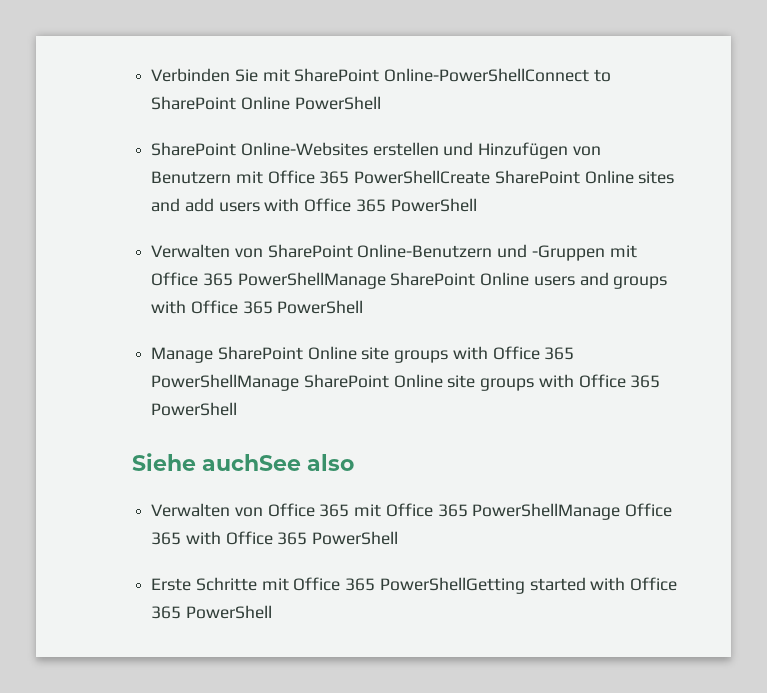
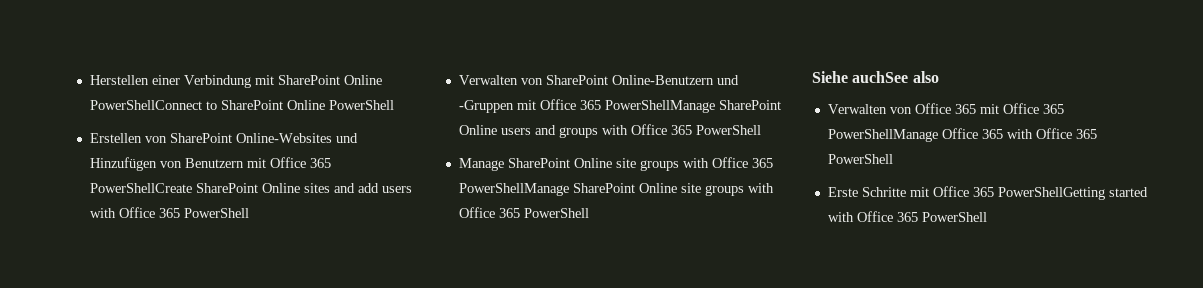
[151,68,590,82] Verbinden Sie mit SharePoint Online-PowerShellConnect -> [89,75,382,88] [89,100,202,110] Herstellen einer Verbindung mit SharePoint Online PowerShellConnect
(381, 103) none -> [89,133,167,143] Erstellen von
[372,142,439,156] erstellen -> (332, 138) none

